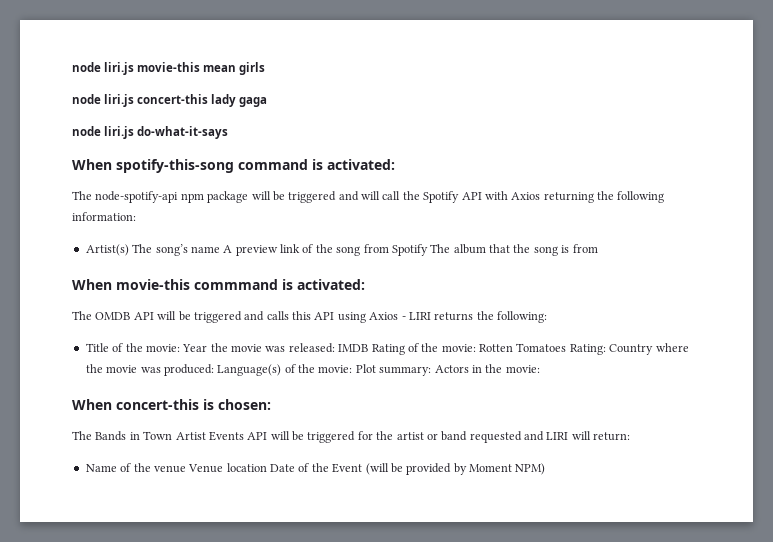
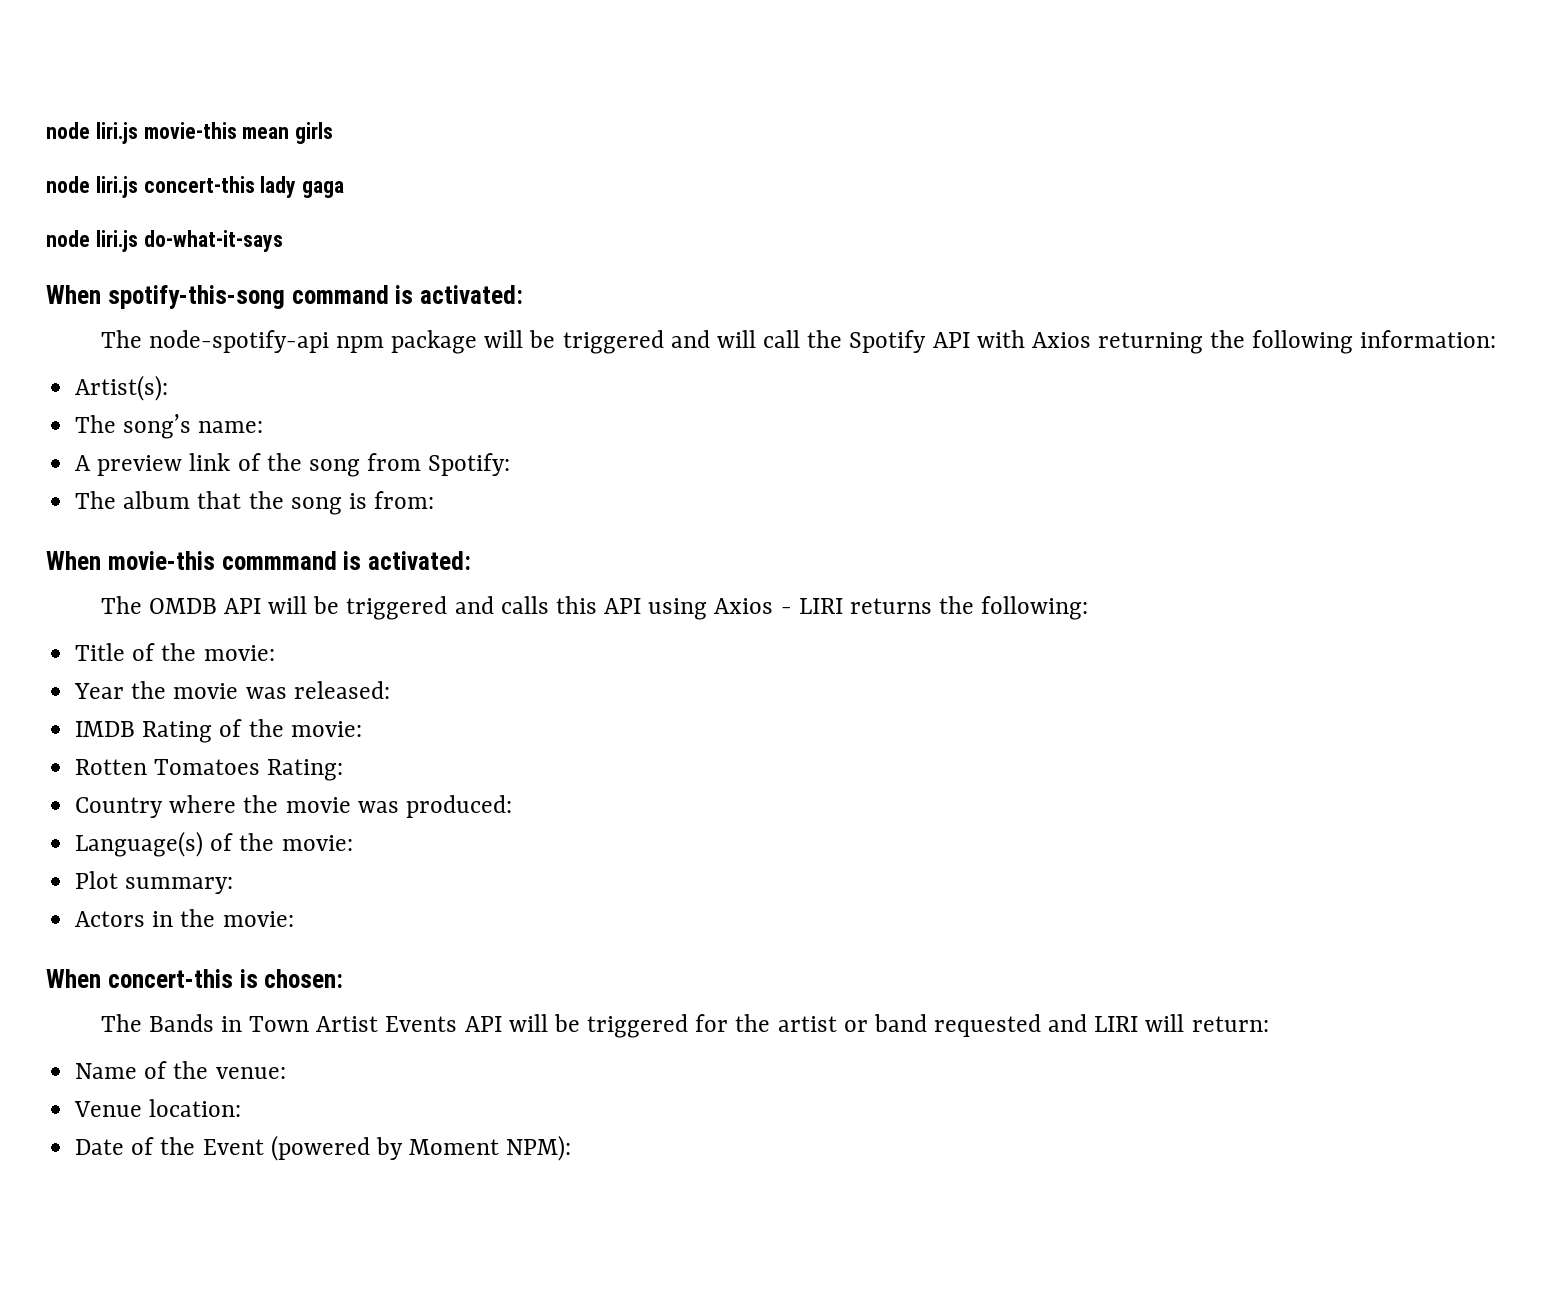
[85,244,129,256] Artist(s) -> [75,375,169,401] Artist(s): //
[190,246,220,253] name -> [198,421,264,433] name: //
[391,244,428,256] Spotify -> [428,453,511,476] Spotify: //
[572,244,598,253] from -> [374,491,435,509] from:
(180, 348) none -> (275, 653) //
(335, 348) none -> (390, 690) //
(476, 348) none -> (362, 729) //
(606, 349) none -> (344, 770) //
(214, 370) none -> (512, 806) //
(353, 369) none -> (353, 843) //
(432, 371) none -> (234, 885) //
[153,463,267,473] venue Venue location -> [215,1067,286,1079] [74,1099,242,1117] venue: // Venue location: //
[365,463,452,475] (will be provided -> [270,1135,370,1161] (powered
[515,463,546,475] NPM) -> [506,1135,572,1161] NPM):

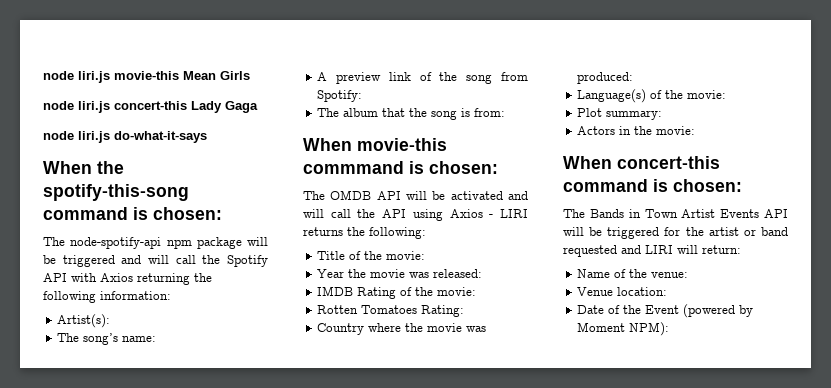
[242,122,334,144] mean girls -> [183,71,250,80] Mean Girls
[260,176,345,198] lady gaga -> [191,101,258,113] Lady Gaga
(101, 294) none -> [97,161,124,174] the
[420,285,523,304] activated: -> [153,207,222,220] chosen:
[368,551,471,570] activated: -> [429,161,498,174] chosen:
[346,596,597,620] triggered and calls this -> [450,191,528,200] [303,209,376,218] activated and will call the
(233, 978) none -> [563,179,648,192] command

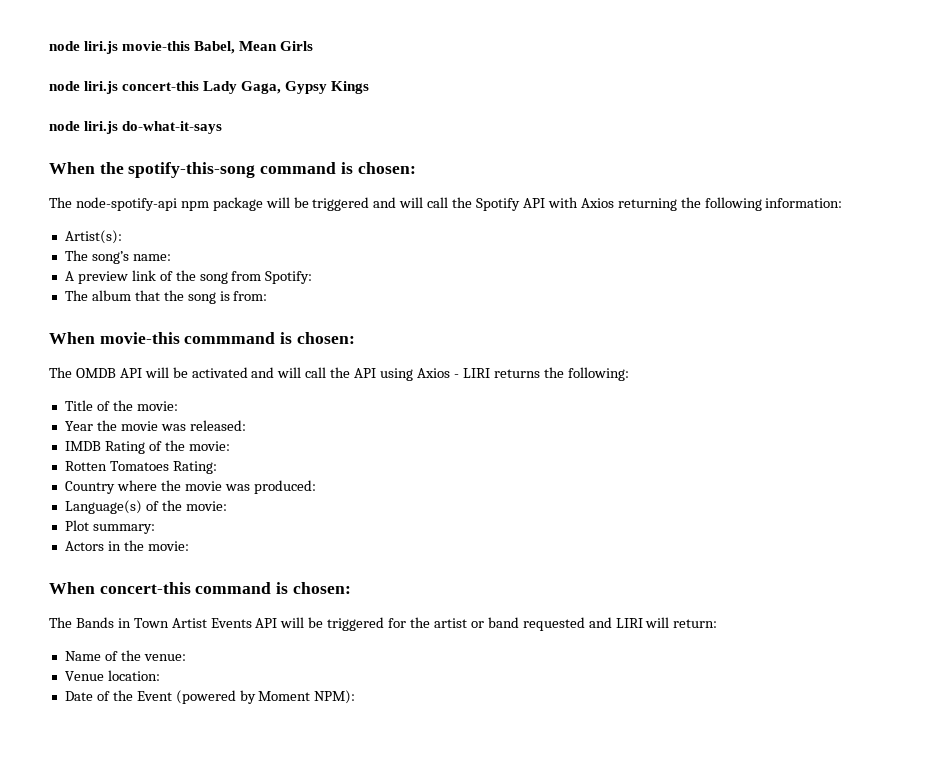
(179, 75) none -> [194,41,236,54] Babel,
[225,101,258,113] Gaga -> [241,81,370,94] Gaga, Gypsy Kings

